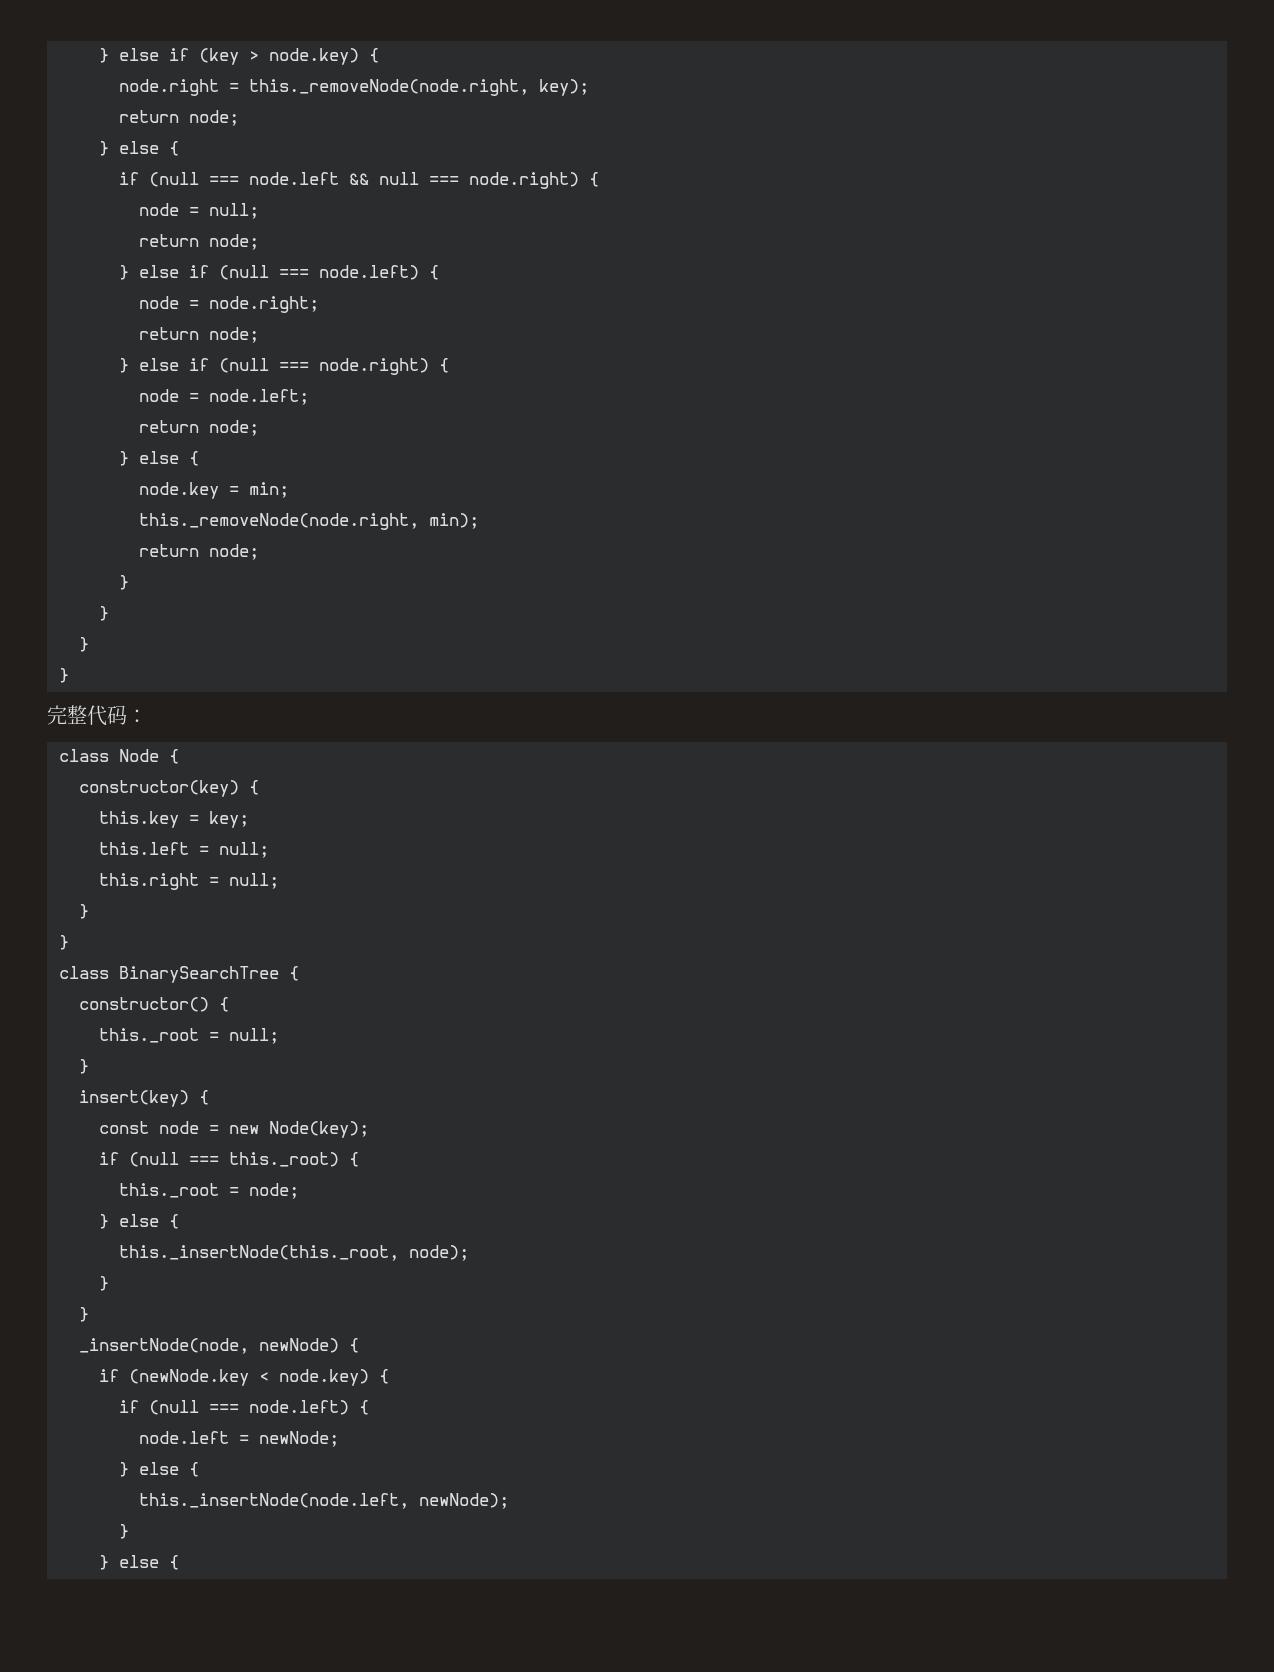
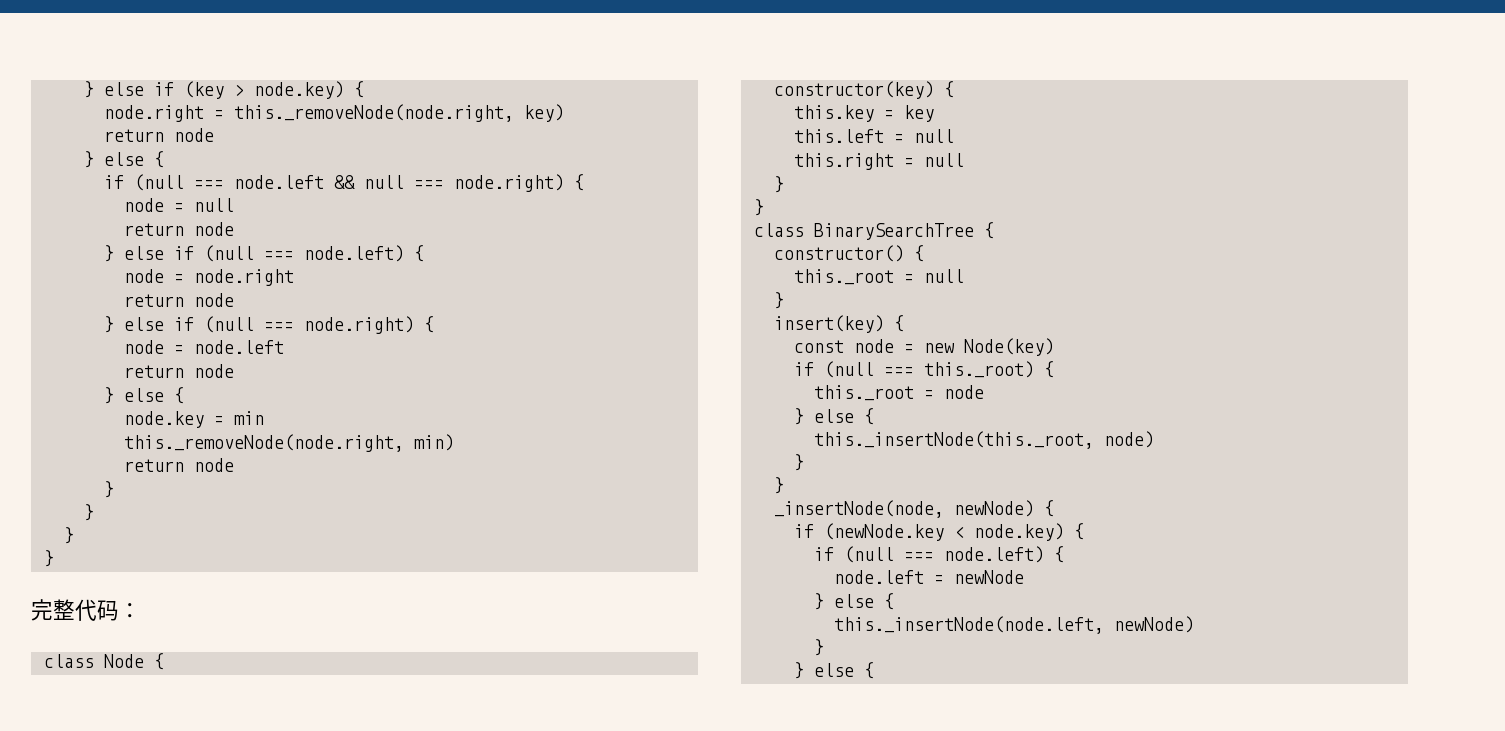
[539,79,589,96] [119,110,239,126] key); // return node; -> [523,104,564,122] [103,128,214,142] key) // return node
[209,203,259,219] [139,234,259,250] null; // return node; -> [193,198,234,212] [123,222,234,236] null // return node
[209,296,319,313] [139,327,259,343] node.right; // return node; -> [193,269,294,286] [123,293,234,307] node.right // return node
[209,389,309,405] [139,420,259,436] node.left; // return node; -> [193,340,284,354] [123,364,234,378] node.left // return node
[249,482,289,498] [139,513,479,530] [139,544,259,560] min; // this._removeNode(node.right, min); // return node; -> [233,411,264,425] [123,434,454,452] [123,458,234,472] min // this._removeNode(node.right, min) // return node
[209,811,249,828] key; -> [903,105,934,122] key
[219,842,269,858] null; -> [913,129,954,143] null
[229,873,279,889] null; -> [923,153,964,167] null
[229,1028,279,1044] null; -> [923,269,964,283] null
[269,1121,369,1138] Node(key); -> [963,338,1054,356] Node(key)
[249,1183,299,1199] node; -> [943,385,984,399] node
[409,1245,469,1261] node); -> [1103,431,1154,448] node)
[259,1431,339,1447] newNode; -> [953,570,1024,584] newNode
[419,1493,509,1509] newNode); -> [1113,616,1194,633] newNode)

